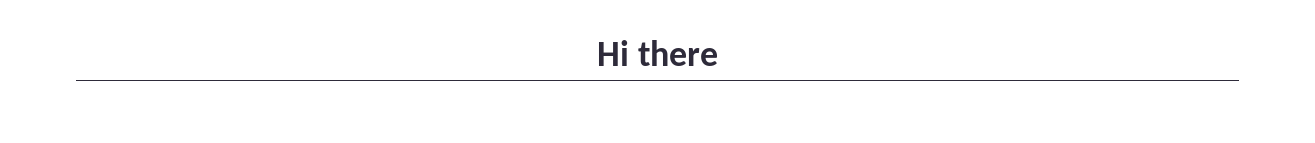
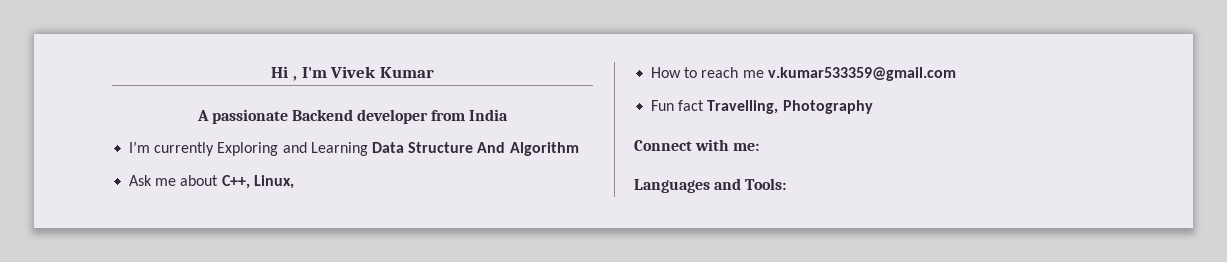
[638,40,719,66] there -> [292,66,434,81] [196,109,509,124] [129,141,579,156] [129,175,294,189] [651,67,956,81] [651,100,873,114] [634,139,760,151] [634,178,787,193] , I'm Vivek Kumar // A passionate Backend developer from India // I’m currently Exploring and Learning Data Structure And Algorithm // Ask me about C++, Linux, // How to reach me v.kumar533359@gmail.com // Fun fact Travelling, Photography // Connect with me: // Languages and Tools:

